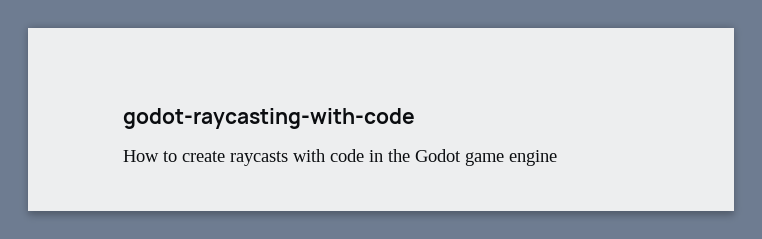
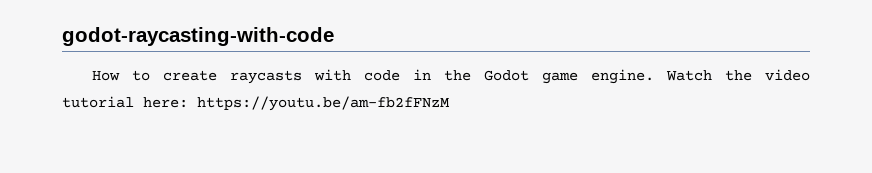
[509,150,557,166] engine -> [590,69,811,84] [62,96,450,111] engine. Watch the video tutorial here: https://youtu.be/am-fb2fFNzM

